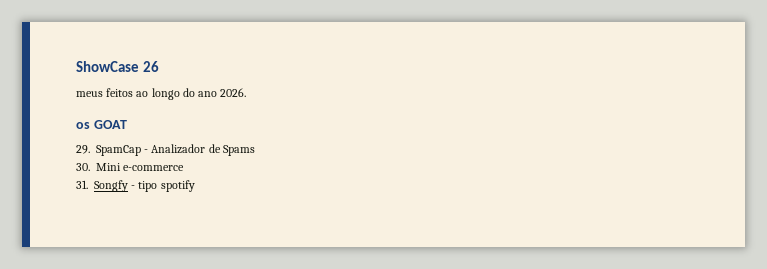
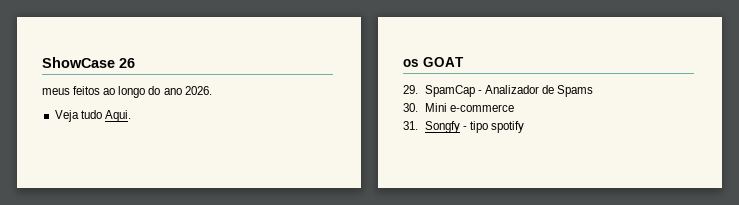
(247, 92) none -> [54,110,131,122] // Veja tudo Aqui.

